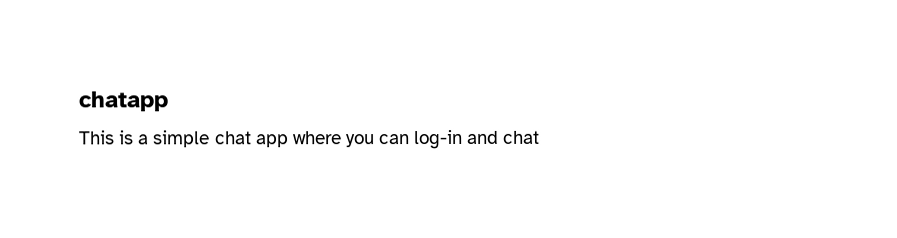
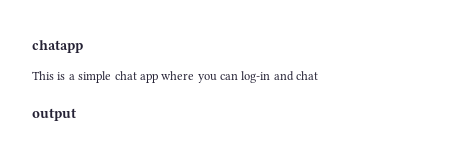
(541, 137) none -> [32,108,76,121] // output

